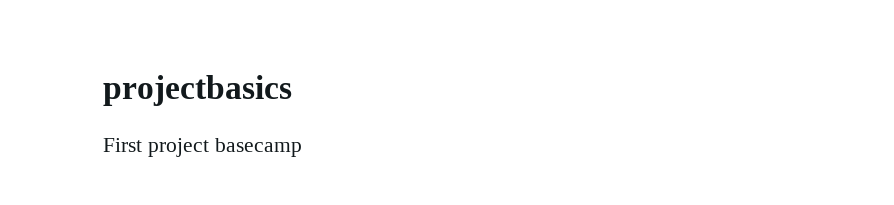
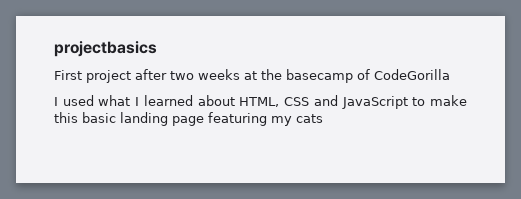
[214,138,302,157] basecamp -> [135,69,450,83] [54,95,468,109] [54,112,323,126] after two weeks at the basecamp of CodeGorilla // I used what I learned about HTML, CSS and JavaScript to make this basic landing page featuring my cats

